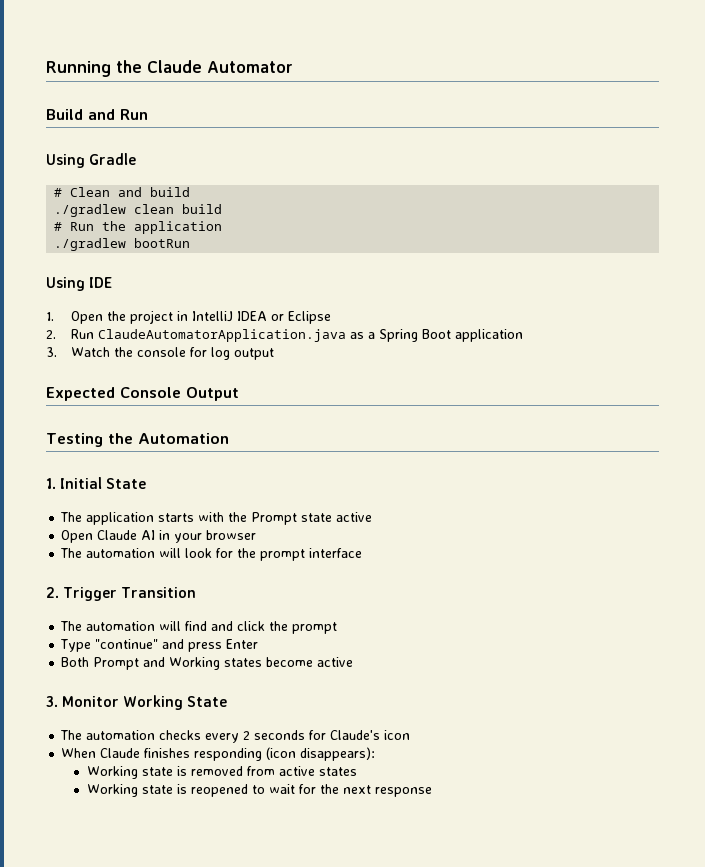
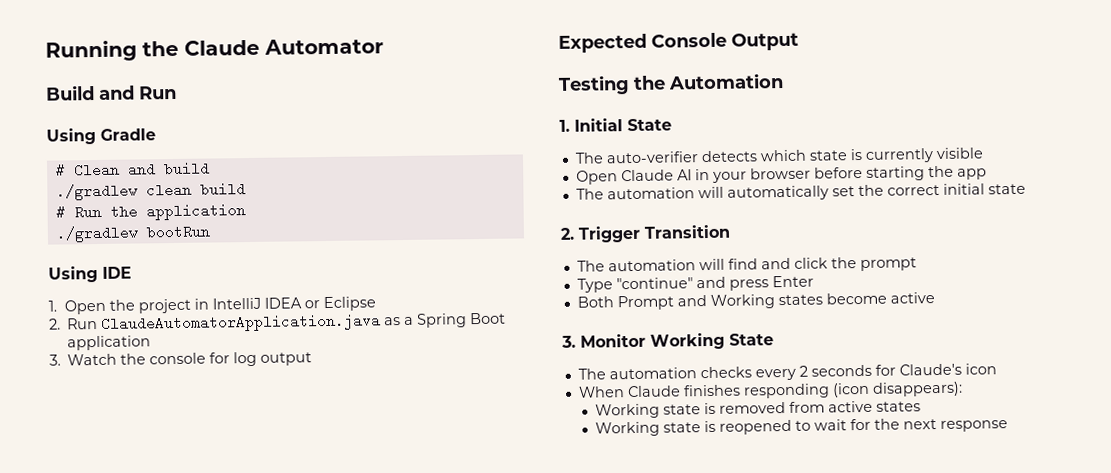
[86,512,373,525] application starts with the Prompt state active -> [605,147,984,164] auto-verifier detects which state is currently visible
[60,548,363,561] // The automation will look for the prompt interface -> [813,165,987,181] [575,183,1026,201] before starting the app // The automation will automatically set the correct initial state

